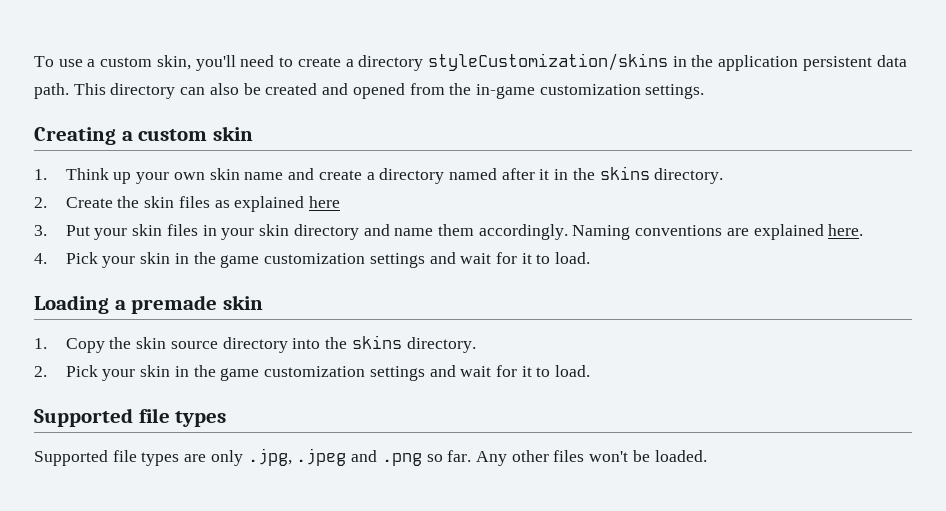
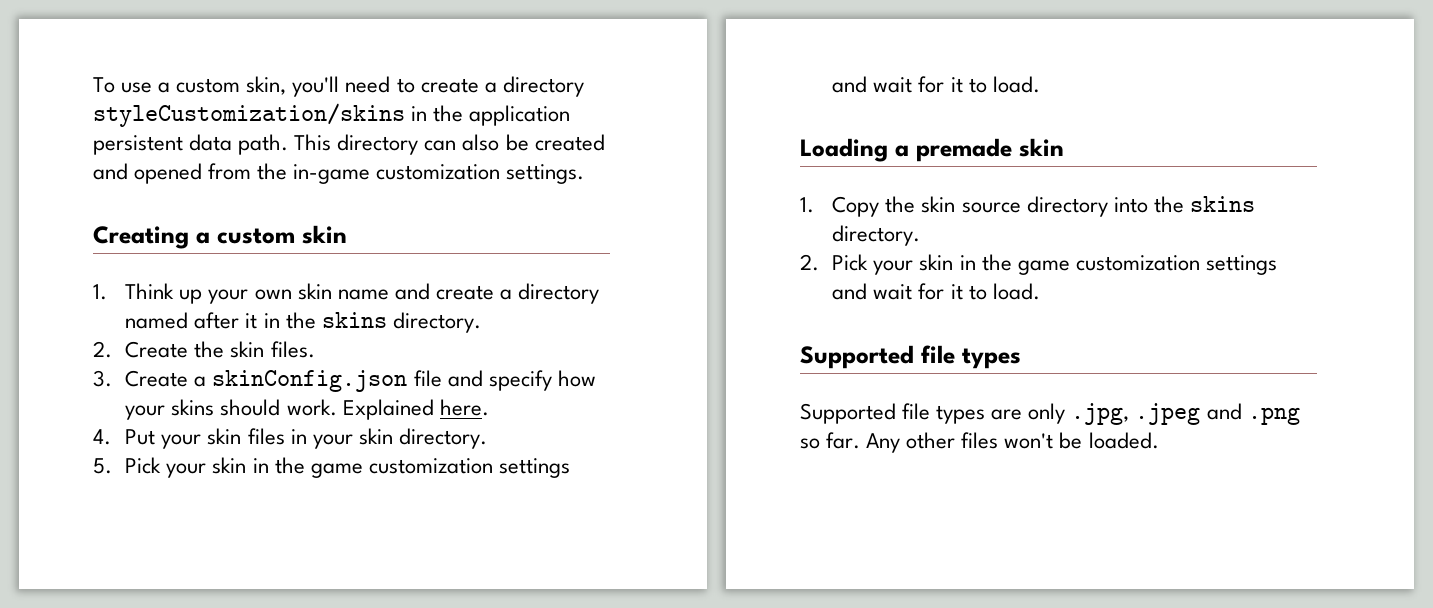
[178,196,341,212] [34,225,47,236] files as explained here // 3. -> [270,341,315,358] [93,370,596,392] [125,399,489,420] [93,429,111,445] files. // 3. Create a skinConfig.json file and specify how your skins should work. Explained here. // 4.
[293,224,864,240] [34,253,47,264] directory and name them accordingly. Naming conventions are explained here. // 4. -> [398,428,487,449] [93,458,112,474] directory. // 5.

